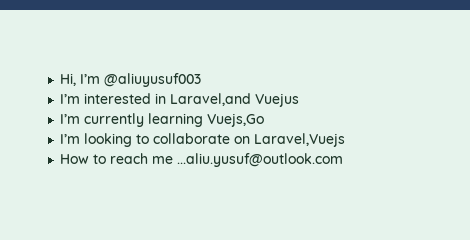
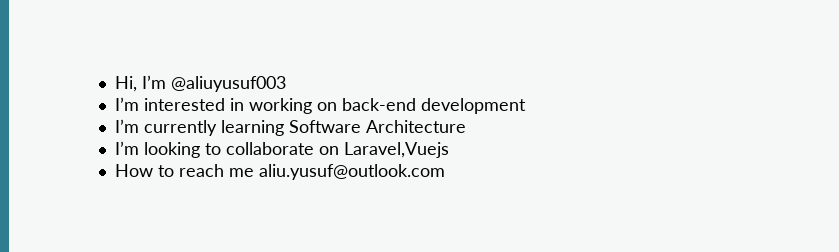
[170,93,300,107] Laravel,and Vuejus -> [248,98,526,114] working on back-end development
[207,113,265,127] Vuejs,Go -> [288,120,466,133] Software Architecture
[177,153,344,167] ...aliu.yusuf@outlook.com -> [258,164,445,180] aliu.yusuf@outlook.com

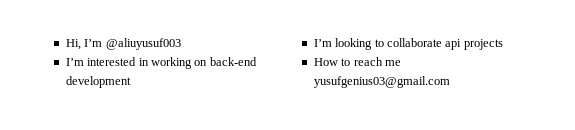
[114,119,466,136] // I’m currently learning Software Architecture -> (131, 82) none
[318,142,449,158] on Laravel,Vuejs -> [445,39,503,50] api projects
[258,164,445,180] aliu.yusuf@outlook.com -> [313,76,450,88] yusufgenius03@gmail.com

